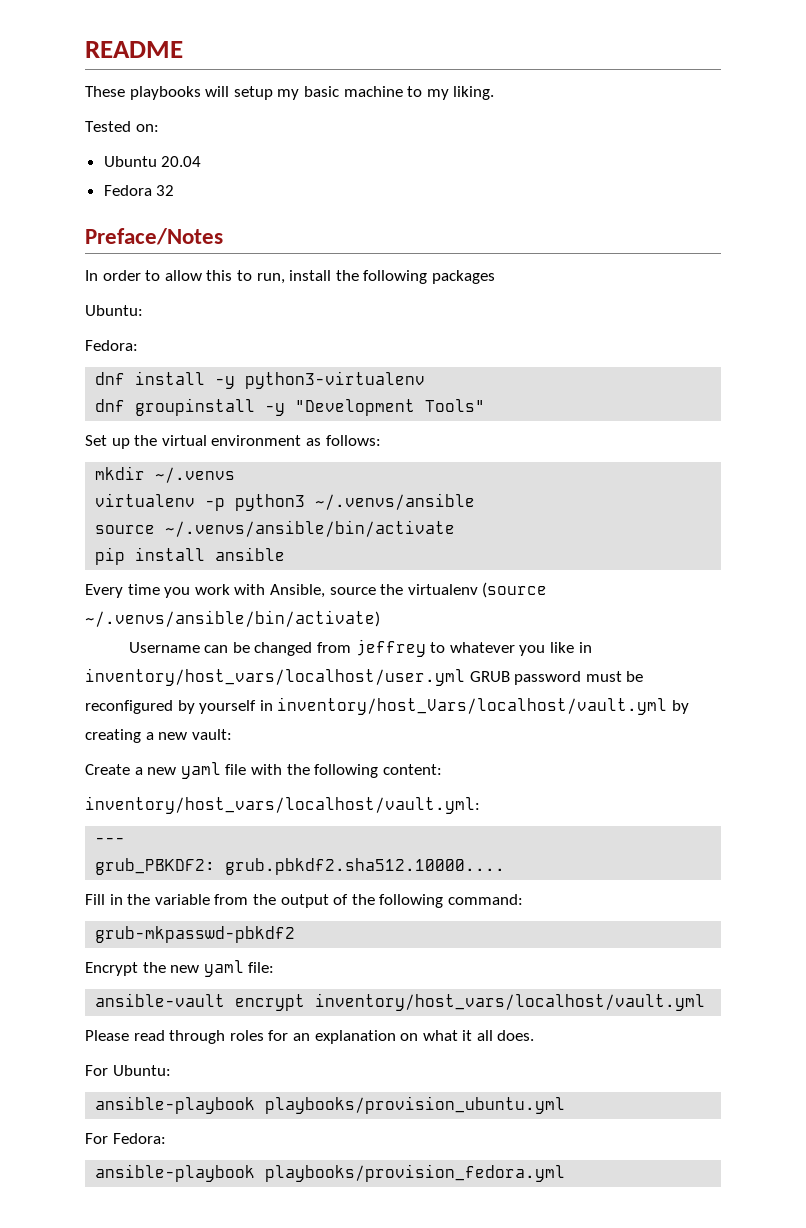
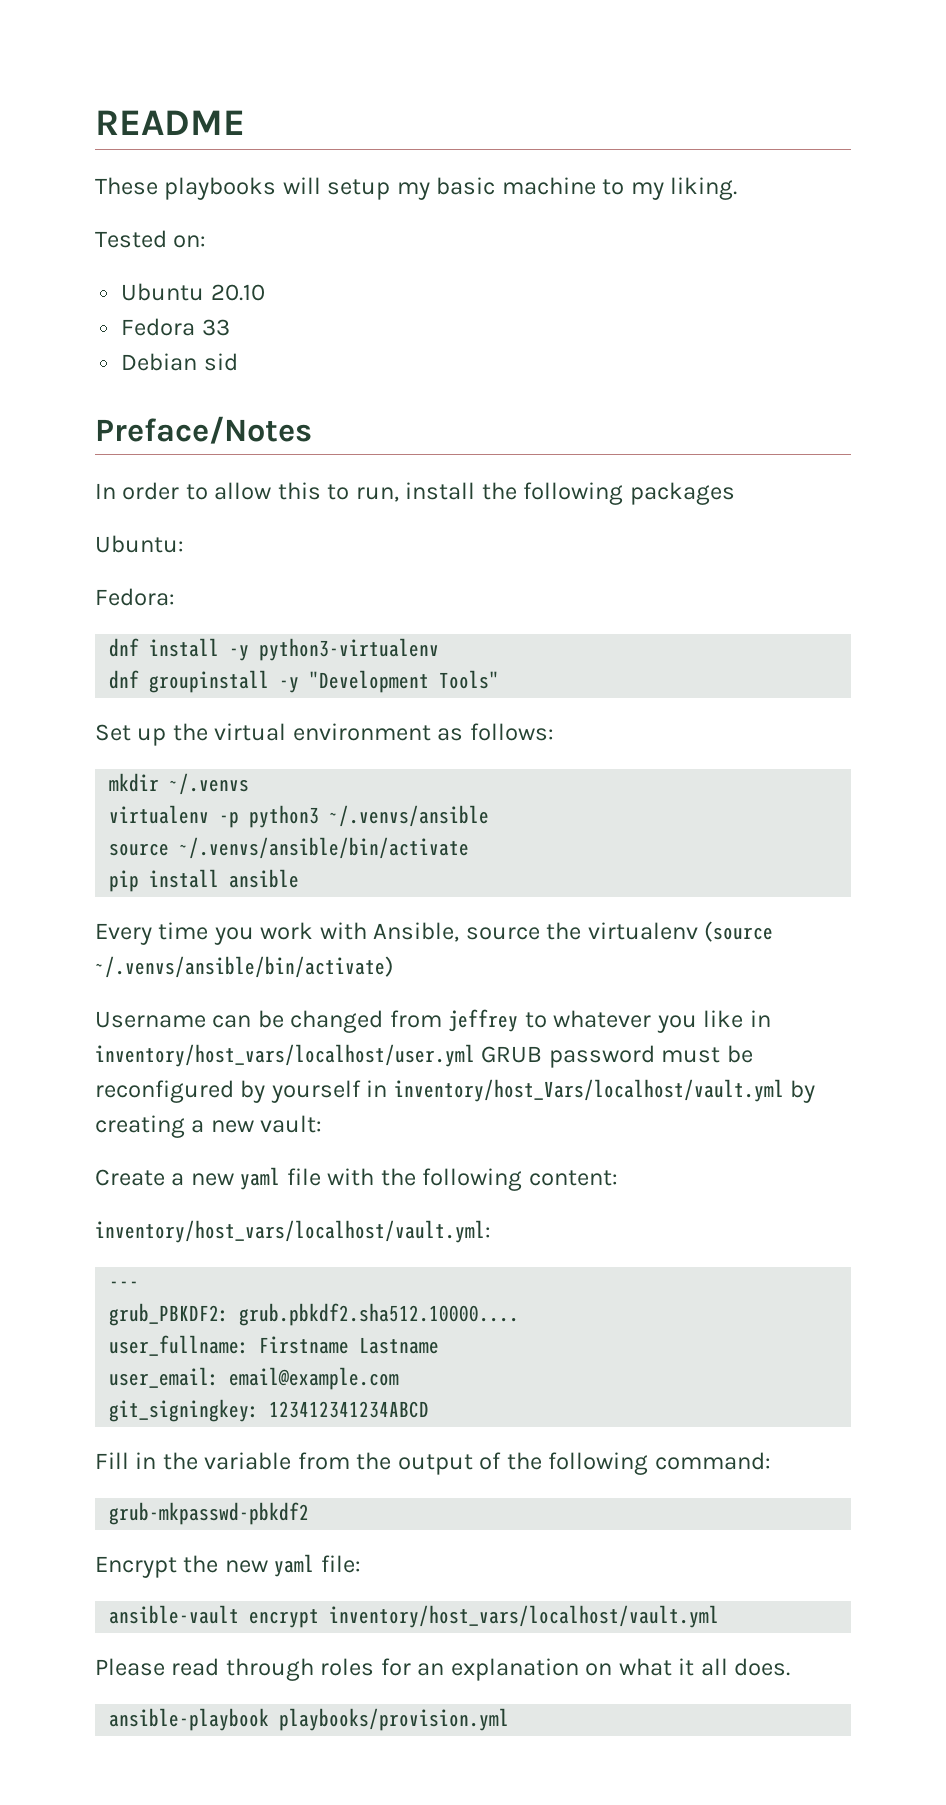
[161,156,202,167] 20.04 -> [210,284,265,301] 20.10
[156,185,175,196] 32 -> [201,319,230,336] [121,353,238,371] 33 // Debian sid
(506, 866) none -> [109,1335,440,1356] [109,1367,400,1390] [109,1399,430,1422] // user_fullname: Firstname Lastname // user_email: email@example.com // git_signingkey: 123412341234ABCD
[85,1065,171,1076] [95,1096,566,1114] [85,1133,166,1144] [95,1164,566,1182] // For Ubuntu: // ansible-playbook playbooks/provision_ubuntu.yml // For Fedora: // ansible-playbook playbooks/provision_fedora.yml -> [109,1708,510,1731] // ansible-playbook playbooks/provision.yml

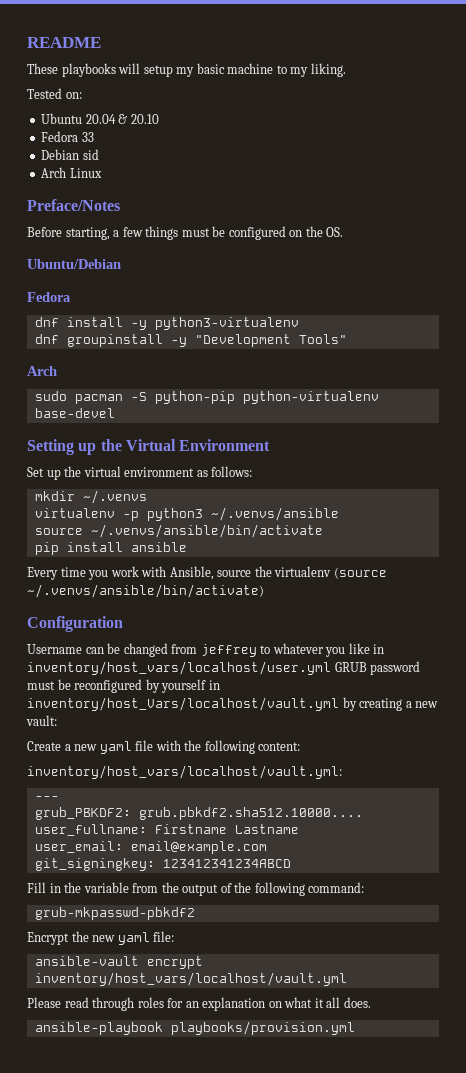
(205, 292) none -> [85,114,128,124] 20.04 &
(238, 362) none -> [41,167,102,178] // Arch Linux
[95,482,735,505] [95,535,184,553] [95,588,175,606] In order to allow this to run, install the following packages // Ubuntu: // Fedora: -> [27,226,344,240] [27,259,121,269] [27,292,71,302] Before starting, a few things must be configured on the OS. // Ubuntu/Debian // Fedora
(500, 679) none -> [27,366,57,376] [34,391,379,404] [34,408,115,418] [27,439,271,455] // Arch // sudo pacman -S python-pip python-virtualenv base-devel // Setting up the Virtual Environment
(394, 967) none -> [27,616,123,632] // Configuration

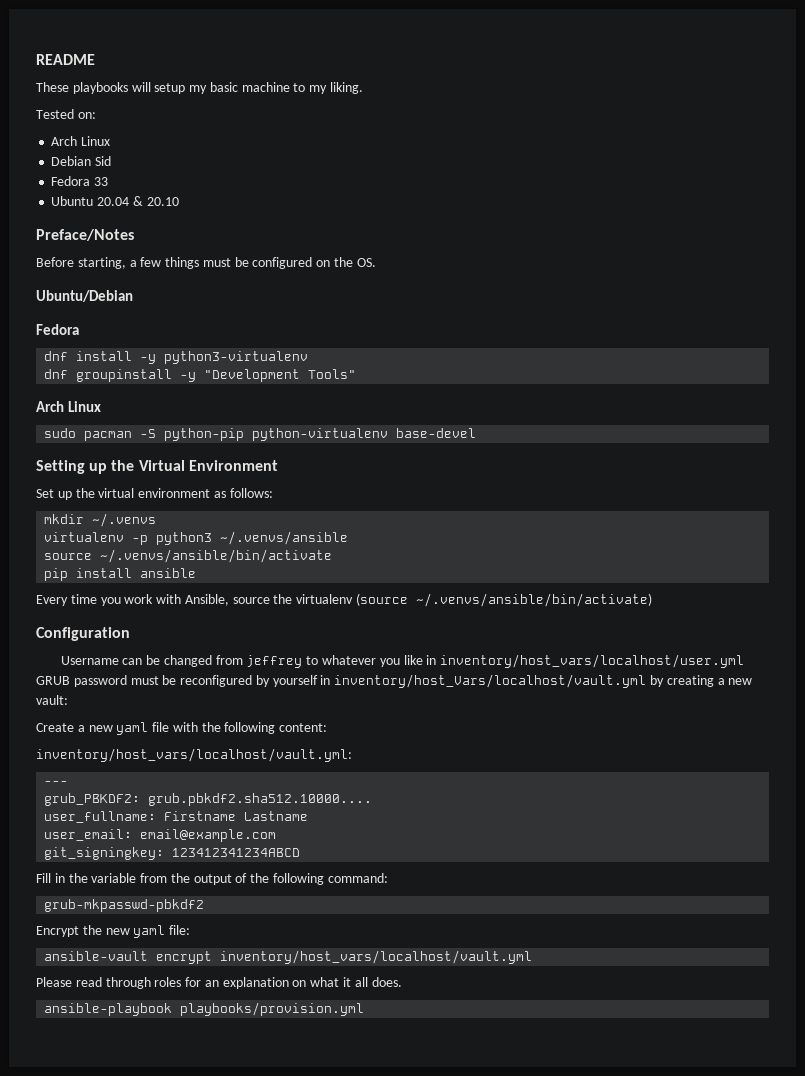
[41,113,159,124] [41,131,94,142] [41,149,99,160] [41,167,102,178] Ubuntu 20.04 & 20.10 // Fedora 33 // Debian sid // Arch Linux -> [51,136,111,146] [51,156,112,166] [51,176,109,186] [51,196,179,206] Arch Linux // Debian Sid // Fedora 33 // Ubuntu 20.04 & 20.10
(57, 371) none -> [67,401,101,412] Linux

